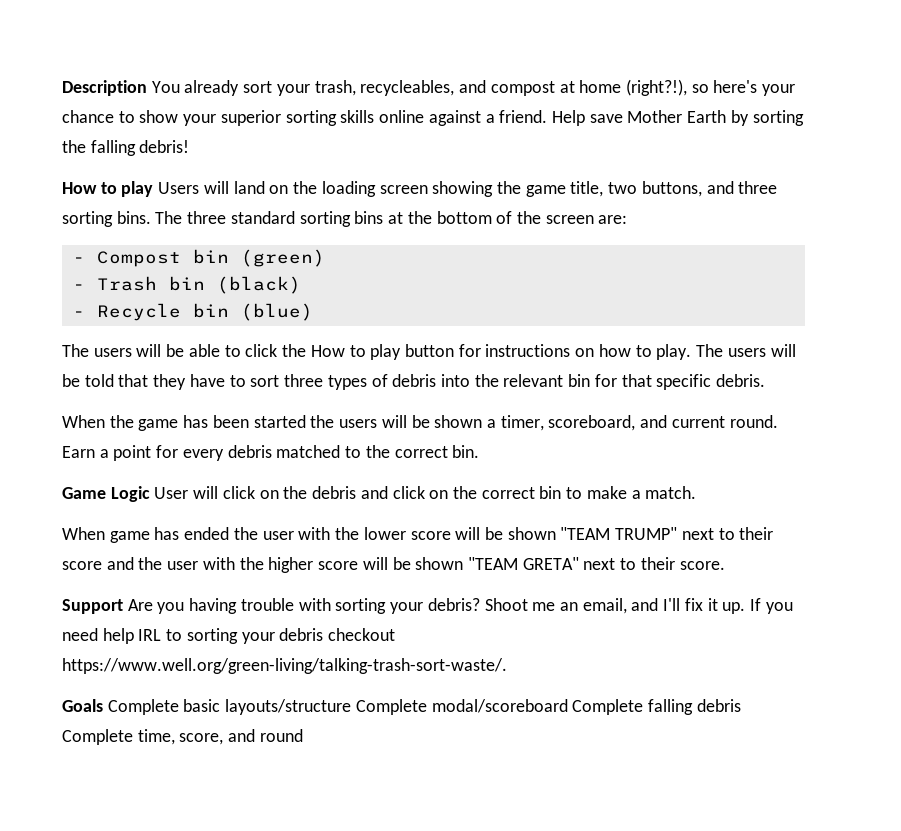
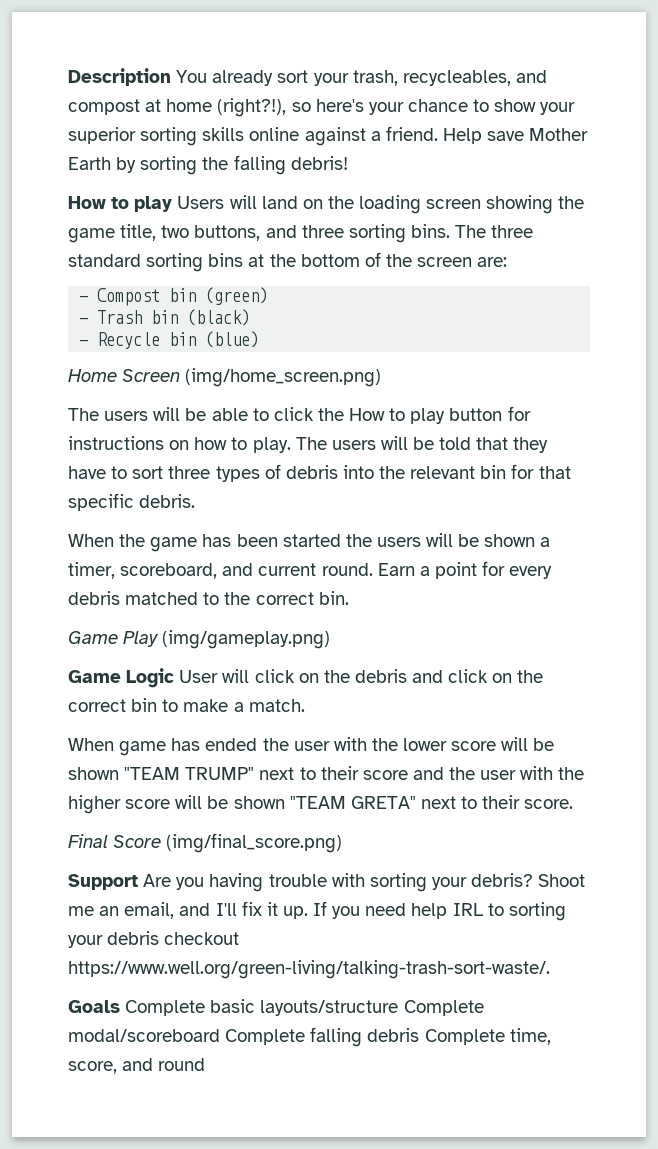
(313, 312) none -> [68,368,382,387] // Home Screen (img/home_screen.png)
(480, 451) none -> [68,630,331,649] // Game Play (img/gameplay.png)
(725, 565) none -> [68,833,343,853] // Final Score (img/final_score.png)

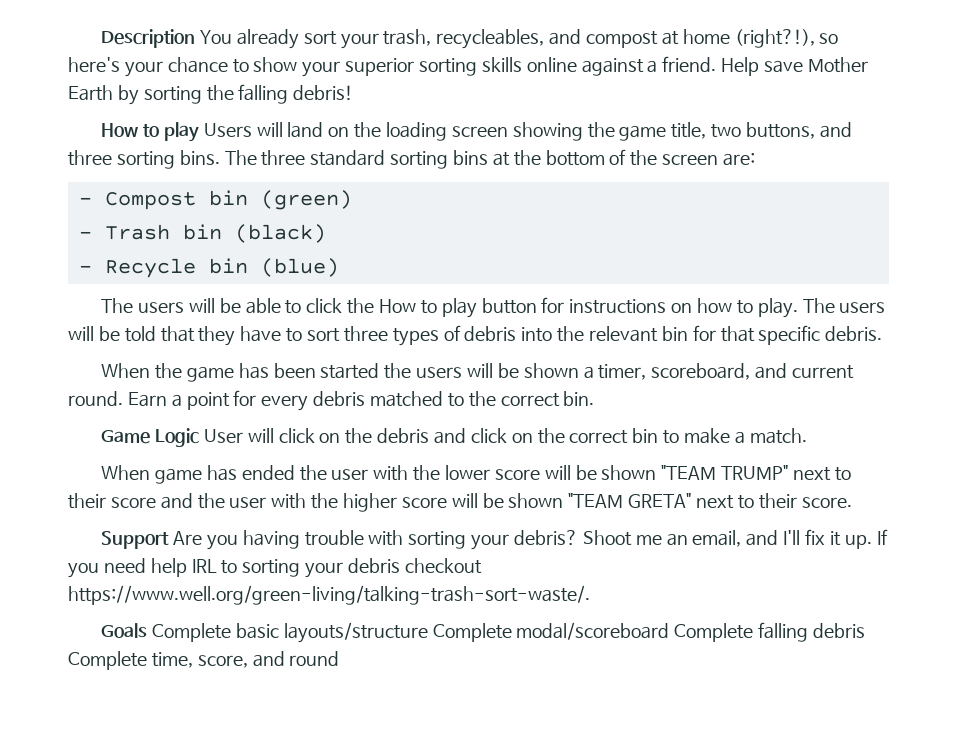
[68,368,382,387] // Home Screen (img/home_screen.png) -> (339, 267) none
[68,630,331,649] // Game Play (img/gameplay.png) -> (595, 398) none
[68,833,343,853] // Final Score (img/final_score.png) -> (852, 502) none

